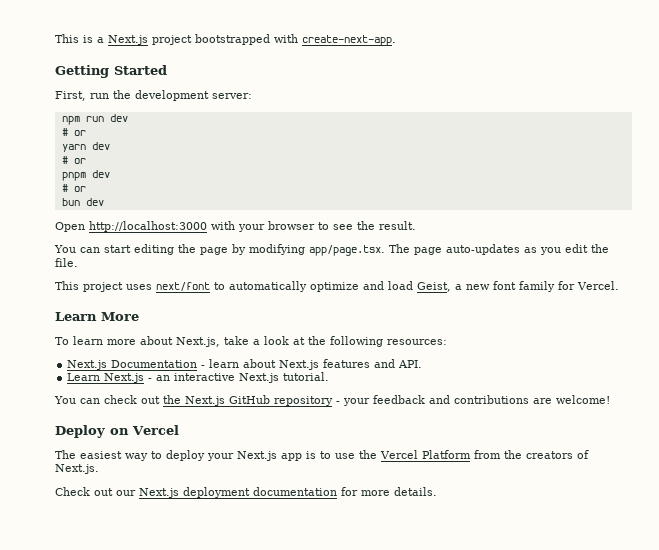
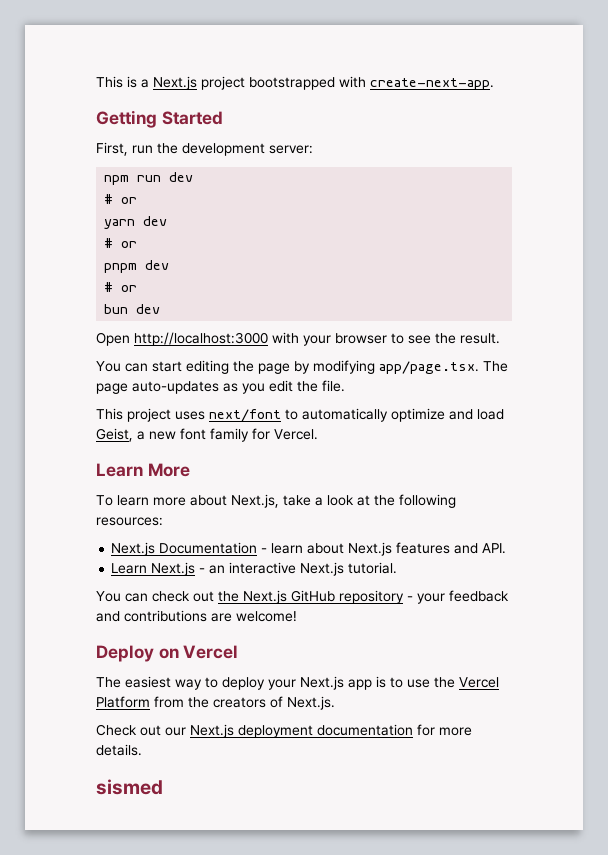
(437, 491) none -> [96,779,163,795] // sismed

